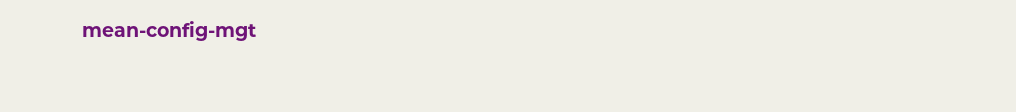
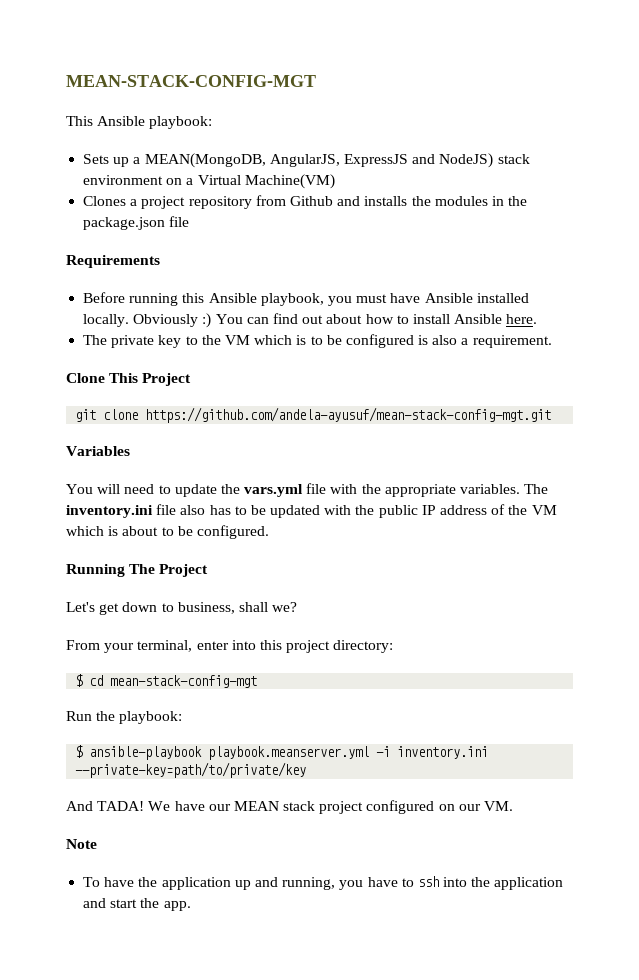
[82,21,256,41] mean-config-mgt -> [66,75,316,87] [66,116,213,129] [83,153,530,168] [83,174,335,189] [83,195,528,209] [83,216,190,230] [66,255,160,268] [83,292,529,306] [83,313,538,328] [83,334,552,348] [66,373,192,386] [75,407,552,423] [66,446,130,456] [66,483,549,497] [66,504,557,518] [66,525,269,539] [66,564,209,577] [66,602,298,615] [66,640,394,653] [75,674,258,688] [66,711,183,724] [75,745,489,760] [75,762,307,778] [66,800,514,814] [66,839,97,849] [83,876,564,890] [83,898,191,911] MEAN-STACK-CONFIG-MGT // This Ansible playbook: // Sets up a MEAN(MongoDB, AngularJS, ExpressJS and NodeJS) stack environment on a Virtual Machine(VM) // Clones a project repository from Github and installs the modules in the package.json file // Requirements // Before running this Ansible playbook, you must have Ansible installed locally. Obviously :) You can find out about how to install Ansible here. // The private key to the VM which is to be configured is also a requirement. // Clone This Project // git clone https://github.com/andela-ayusuf/mean-stack-config-mgt.git // Variables // You will need to update the vars.yml file with the appropriate variables. The inventory.ini file also has to be updated with the public IP address of the VM which is about to be configured. // Running The Project // Let's get down to business, shall we? // From your terminal, enter into this project directory: // $ cd mean-stack-config-mgt // Run the playbook: // $ ansible-playbook playbook.meanserver.yml -i inventory.ini --private-key=path/to/private/key // And TADA! We have our MEAN stack project configured on our VM. // Note // To have the application up and running, you have to ssh into the application and start the app.

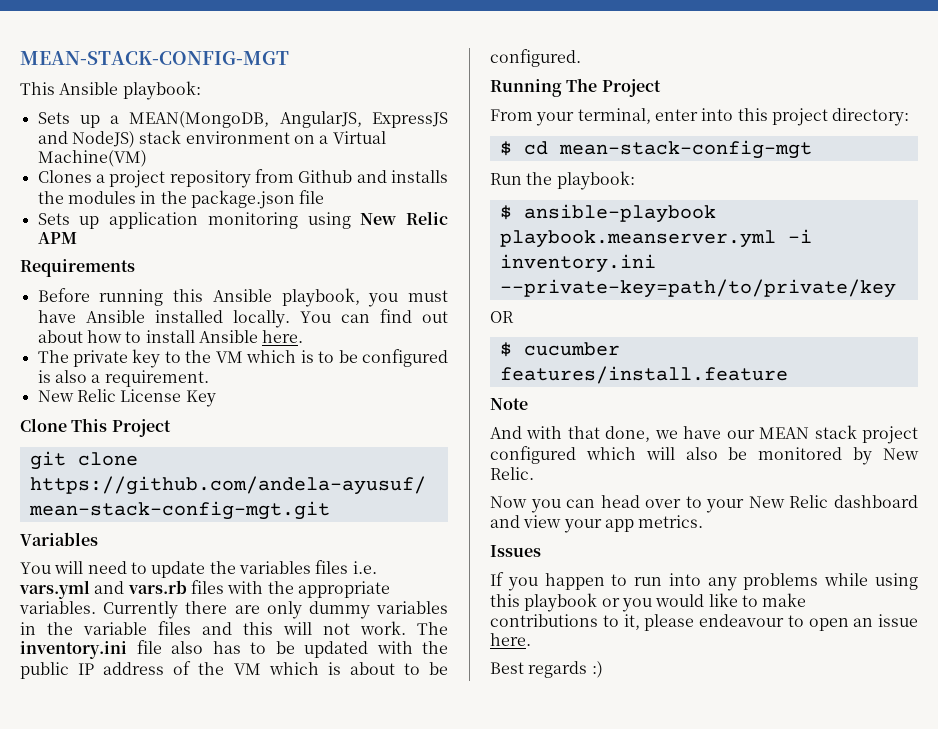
(190, 221) none -> [37,211,449,229] [37,232,77,244] // Sets up application monitoring using New Relic APM
[133,313,212,328] Obviously :) -> (290, 319) none
(552, 341) none -> [37,389,216,407] // New Relic License Key
[244,483,521,497] vars.yml file with the appropriate variables. -> [238,560,377,574] [19,580,390,599] [19,601,449,619] [20,621,406,635] variables files i.e. vars.yml and vars.rb files with the appropriate variables. Currently there are only dummy variables in the variable files and this will not work.
[66,602,298,615] // Let's get down to business, shall we? -> (661, 88) none
[66,801,171,811] And TADA! We -> [490,311,514,323] [499,342,620,357] [499,366,788,384] [490,398,528,410] [490,426,678,442] OR // $ cucumber features/install.feature // Note // And with that done, we
[438,801,514,811] [66,839,97,849] [83,876,564,890] [83,898,191,911] on our VM. // Note // To have the application up and running, you have to ssh into the application and start the app. -> [585,447,919,465] [490,467,534,480] [490,495,918,513] [490,515,704,533] [490,545,541,557] [490,572,918,591] [490,593,807,612] [490,614,918,631] [490,633,531,646] [490,661,603,678] which will also be monitored by New Relic. // Now you can head over to your New Relic dashboard and view your app metrics. // Issues // If you happen to run into any problems while using this playbook or you would like to make contributions to it, please endeavour to open an issue here. // Best regards :)

